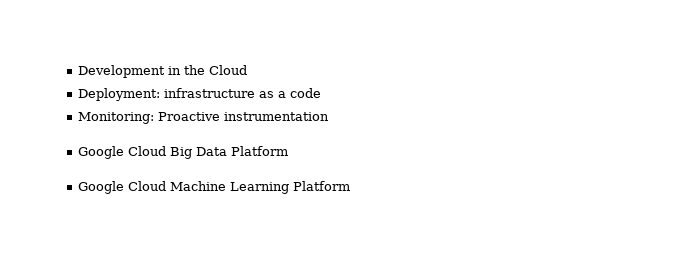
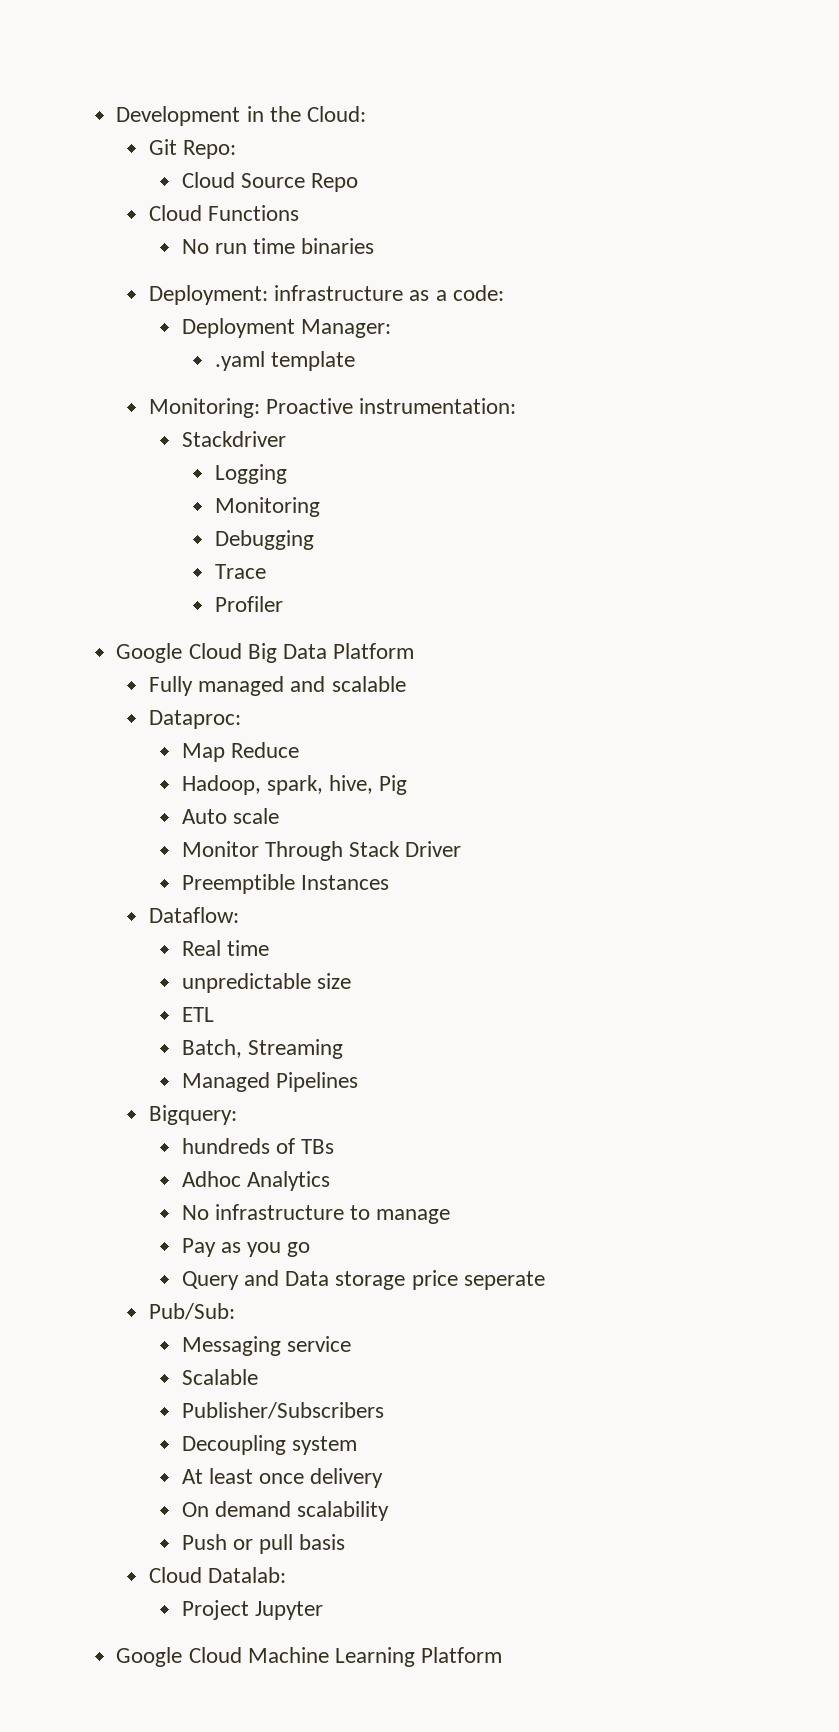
[209,65,248,75] [78,88,322,101] [78,112,330,124] Cloud // Deployment: infrastructure as a code // Monitoring: Proactive instrumentation -> [306,106,366,122] [149,139,237,159] [181,172,359,192] [149,205,300,221] [181,238,375,254] [149,285,504,305] [181,318,392,338] [214,351,355,371] [149,398,517,418] [181,431,286,447] [214,464,287,484] [214,497,320,517] [214,530,314,550] [214,564,266,579] [214,596,283,612] Cloud: // Git Repo: // Cloud Source Repo // Cloud Functions // No run time binaries // Deployment: infrastructure as a code: // Deployment Manager: // .yaml template // Monitoring: Proactive instrumentation: // Stackdriver // Logging // Monitoring // Debugging // Trace // Profiler
(289, 151) none -> [149,676,406,696] [149,710,242,729] [181,742,300,762] [181,775,408,795] [181,808,280,824] [181,841,462,861] [181,874,390,894] [149,907,240,923] [181,940,270,956] [181,973,352,993] [181,1007,214,1022] [181,1039,344,1059] [181,1072,359,1092] [149,1105,238,1125] [181,1138,335,1154] [181,1171,331,1191] [181,1204,451,1224] [181,1238,311,1257] [181,1270,545,1290] [149,1303,236,1320] [181,1336,352,1356] [181,1369,258,1385] [181,1402,384,1419] [181,1435,358,1455] [181,1468,384,1488] [181,1501,390,1521] [181,1534,346,1554] [149,1567,287,1583] [181,1600,324,1620] // Fully managed and scalable // Dataproc: // Map Reduce // Hadoop, spark, hive, Pig // Auto scale // Monitor Through Stack Driver // Preemptible Instances // Dataflow: // Real time // unpredictable size // ETL // Batch, Streaming // Managed Pipelines // Bigquery: // hundreds of TBs // Adhoc Analytics // No infrastructure to manage // Pay as you go // Query and Data storage price seperate // Pub/Sub: // Messaging service // Scalable // Publisher/Subscribers // Decoupling system // At least once delivery // On demand scalability // Push or pull basis // Cloud Datalab: // Project Jupyter

